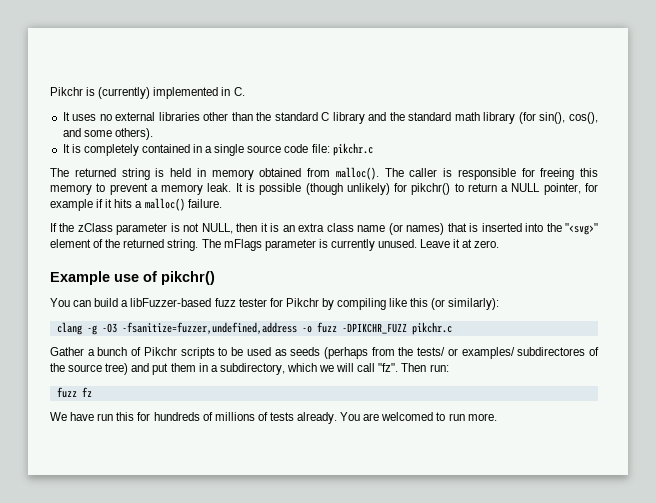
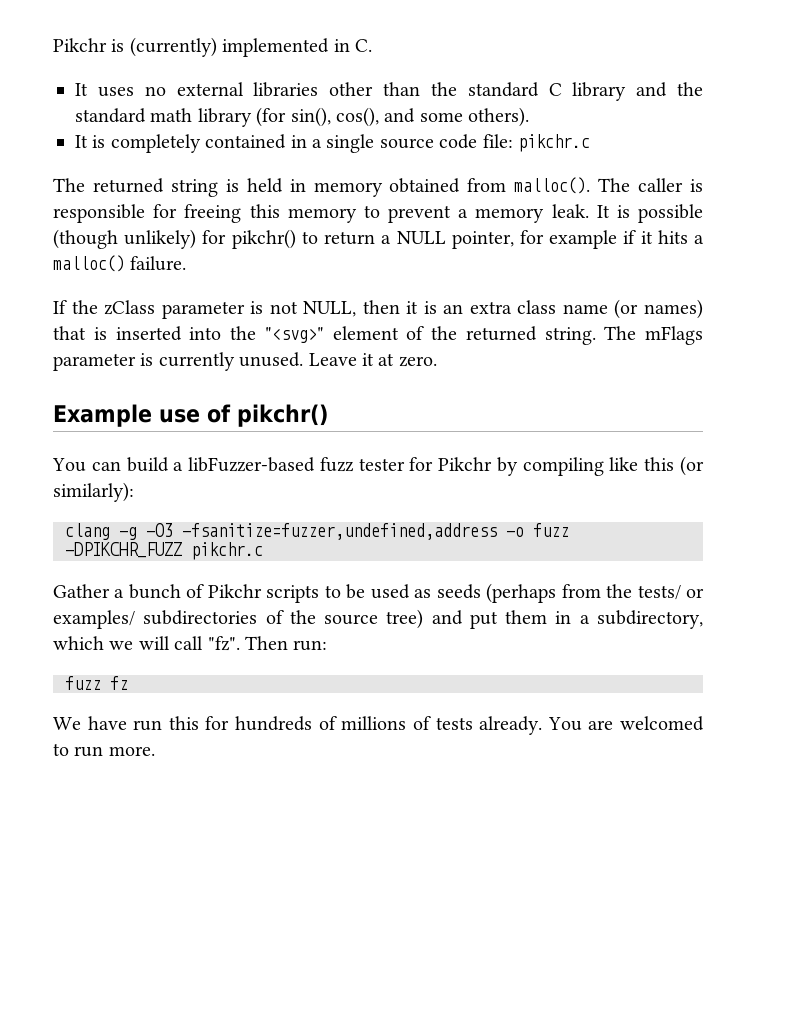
[517,347,586,356] subdirectores -> [143,610,258,625] subdirectories

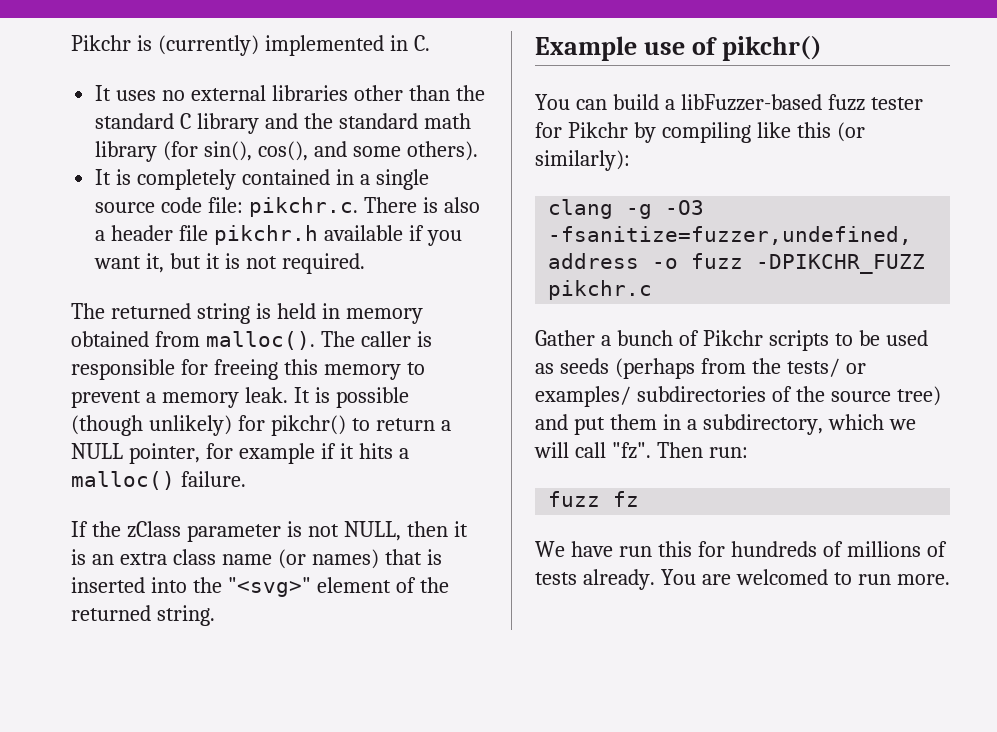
[517,134,590,152] pikchr.c -> [249,197,480,217] [95,225,462,246] [94,253,365,274] pikchr.c. There is also a header file pikchr.h available if you want it, but it is not required.
[604,326,703,345] [53,352,437,371] The mFlags parameter is currently unused. Leave it at zero. -> (215, 615) none

